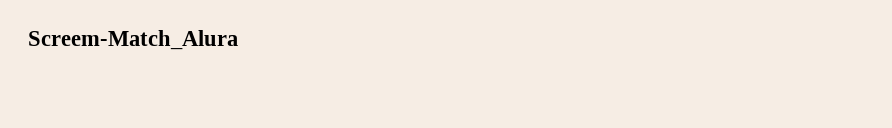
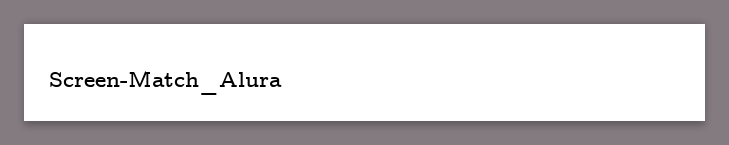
[28,30,238,50] Screem-Match_Alura -> [49,70,282,95] Screen-Match_Alura

